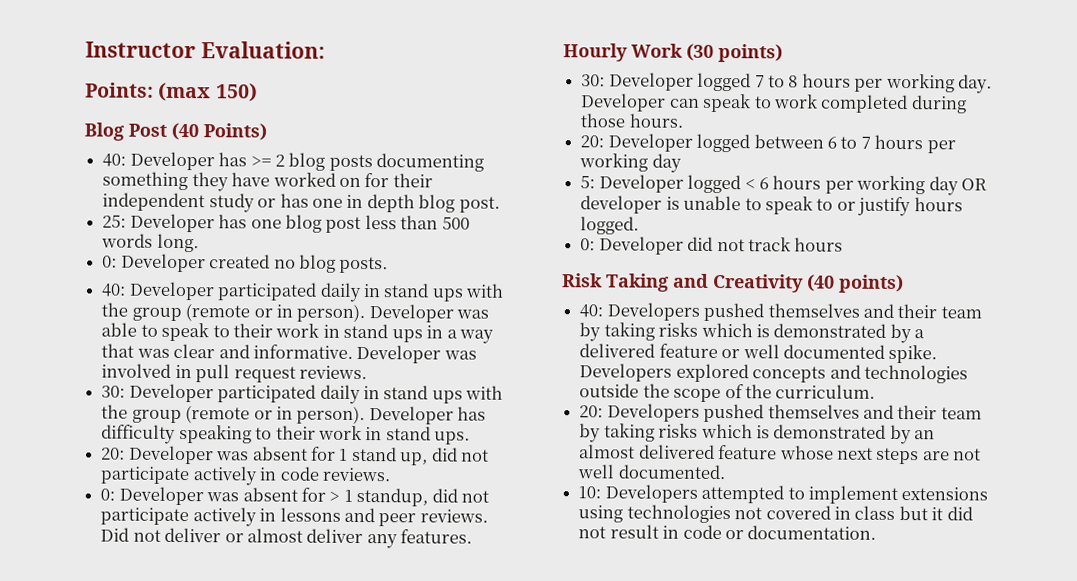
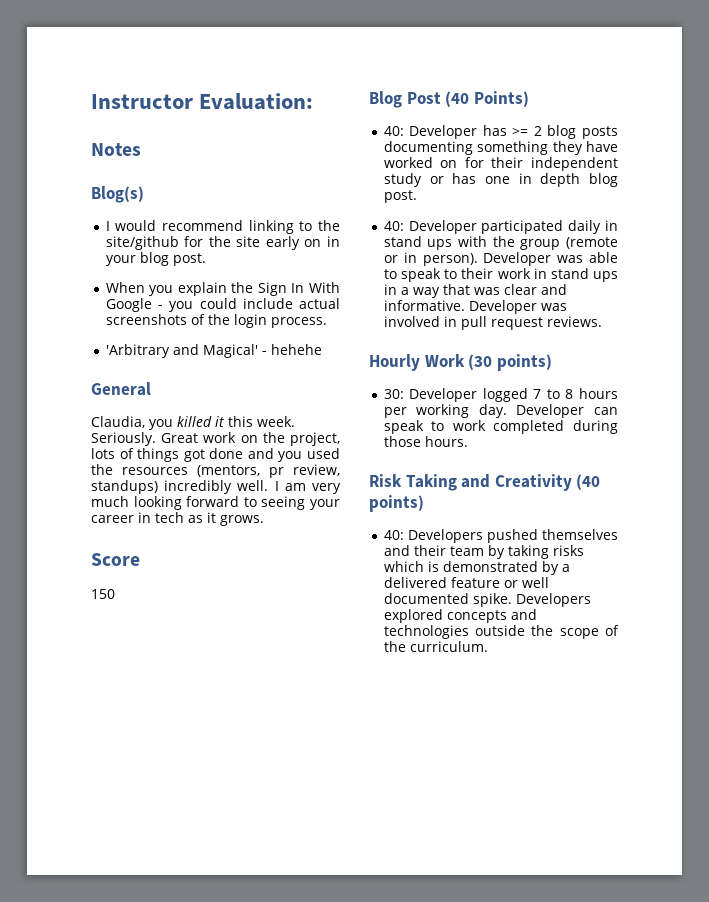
[85,81,258,102] Points: (max 150) -> [91,143,141,156] [91,186,144,203] [105,220,340,234] [105,236,340,250] [105,252,206,266] [105,282,340,296] [105,298,340,312] [105,314,327,328] [105,344,322,358] [91,382,151,396] [91,416,295,430] [91,432,340,446] [91,448,340,462] [91,464,340,478] [91,480,341,494] [91,496,340,510] [91,512,264,526] [91,553,140,566] [91,589,115,599] Notes // Blog(s) // I would recommend linking to the site/github for the site early on in your blog post. // When you explain the Sign In With Google - you could include actual screenshots of the login process. // 'Arbitrary and Magical' - hehehe // General // Claudia, you killed it this week. Seriously. Great work on the project, lots of things got done and you used the resources (mentors, pr review, standups) incredibly well. I am very much looking forward to seeing your career in tech as it grows. // Score // 150
[102,213,470,234] [101,233,199,253] [102,253,389,274] // 25: Developer has one blog post less than 500 words long. // 0: Developer created no blog posts. -> (417, 196) none
[101,383,504,405] [101,404,487,425] [101,424,471,445] [101,445,490,466] [100,466,391,486] [100,486,490,507] [100,507,488,527] [100,527,473,549] // 30: Developer participated daily in stand ups with the group (remote or in person). Developer has difficulty speaking to their work in stand ups. // 20: Developer was absent for 1 stand up, did not participate actively in code reviews. // 0: Developer was absent for > 1 standup, did not participate actively in lessons and peer reviews. Did not deliver or almost deliver any features. -> (602, 321) none
[580,133,956,154] [579,153,682,173] [580,174,988,196] [580,195,963,217] [580,216,640,235] [580,236,844,255] // 20: Developer logged between 6 to 7 hours per working day // 5: Developer logged < 6 hours per working day OR developer is unable to speak to or justify hours logged. // 0: Developer did not track hours -> (468, 441) none
[579,403,982,423] [579,423,936,445] [579,444,982,465] [577,464,726,480] [578,484,989,505] [578,504,973,524] [578,524,877,540] // 20: Developers pushed themselves and their team by taking risks which is demonstrated by an almost delivered feature whose next steps are not well documented. // 10: Developers attempted to implement extensions using technologies not covered in class but it did not result in code or documentation. -> (488, 646) none

